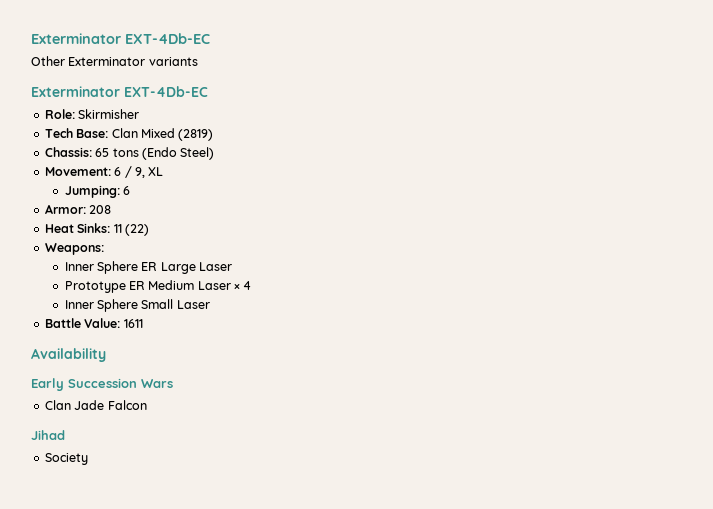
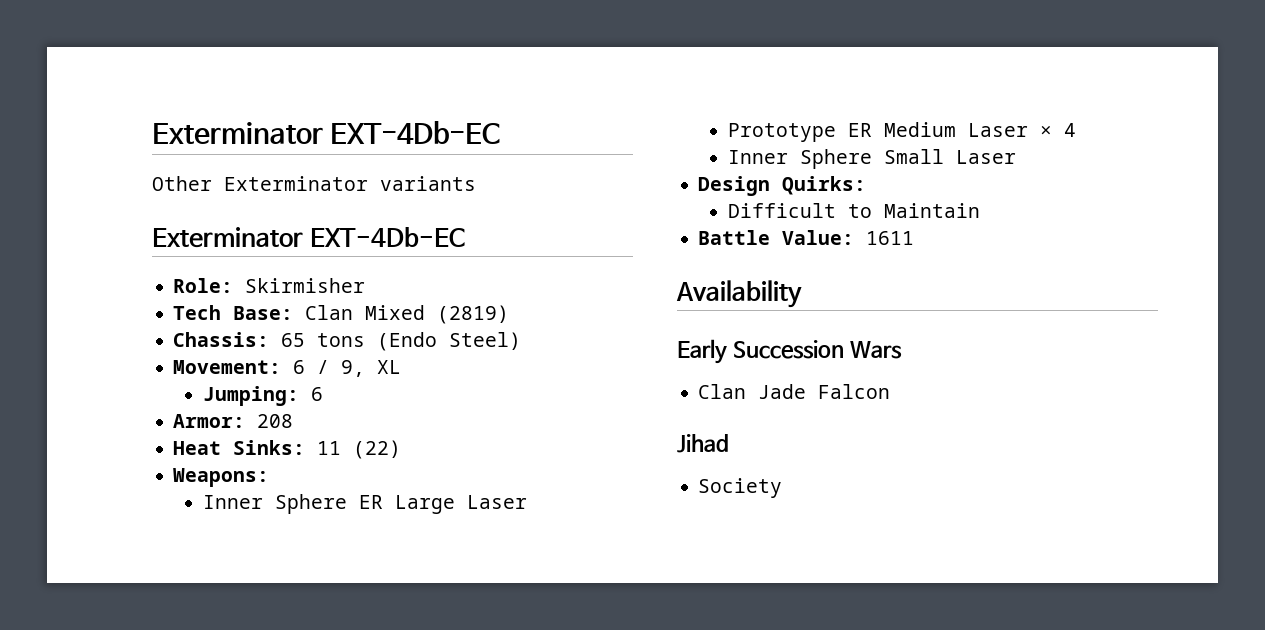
(210, 304) none -> [698,176,867,196] [727,203,980,218] // Design Quirks: // Difficult to Maintain

